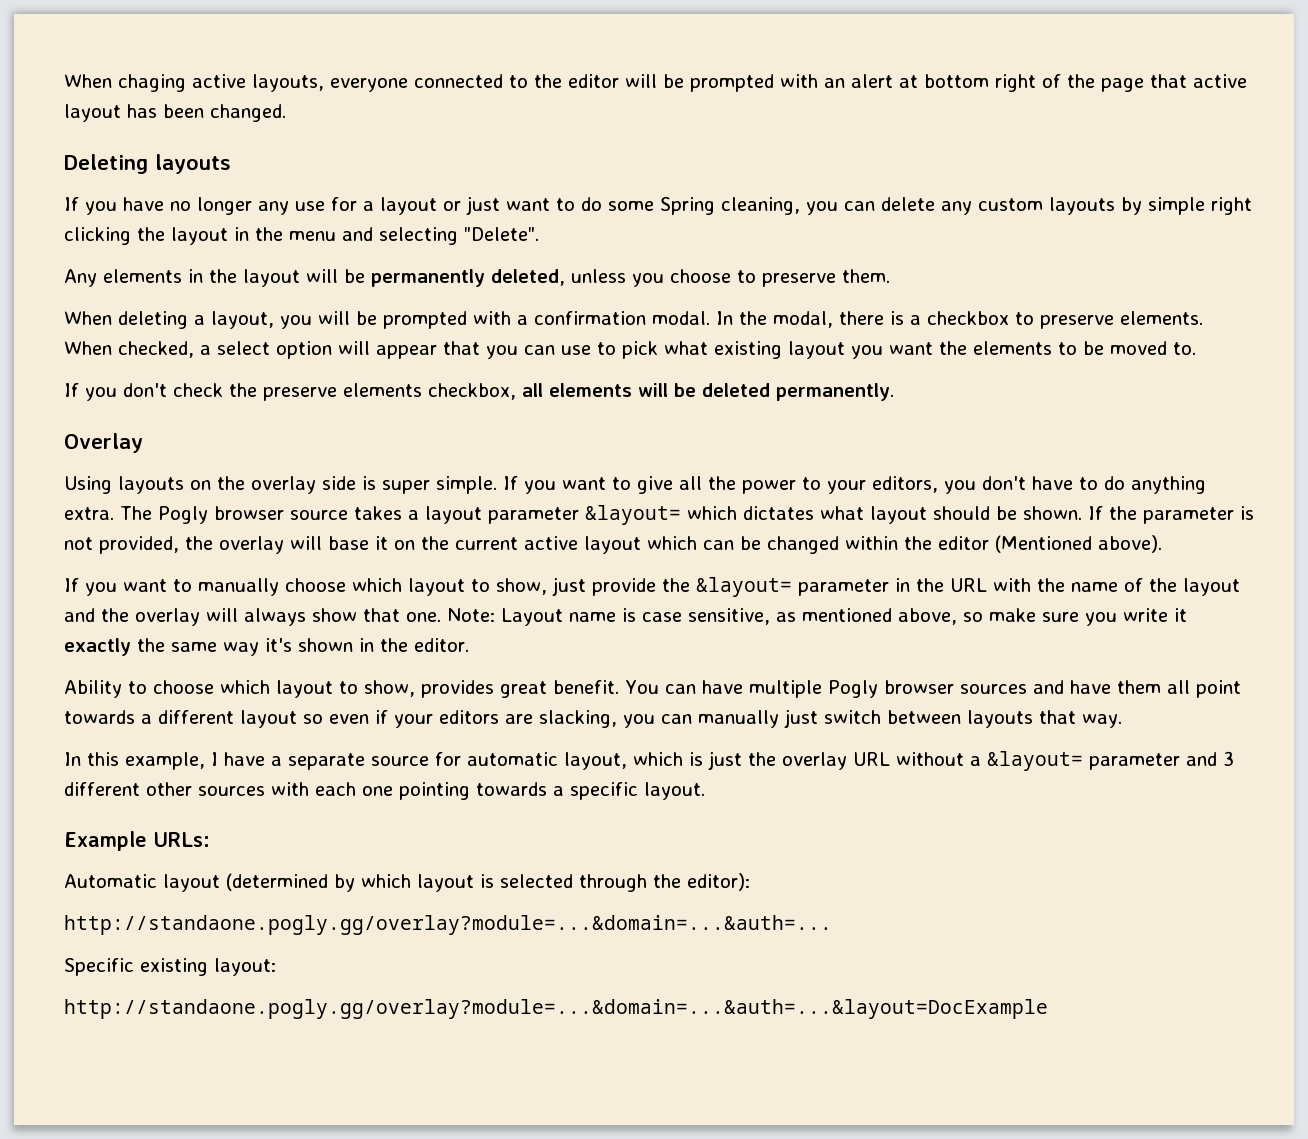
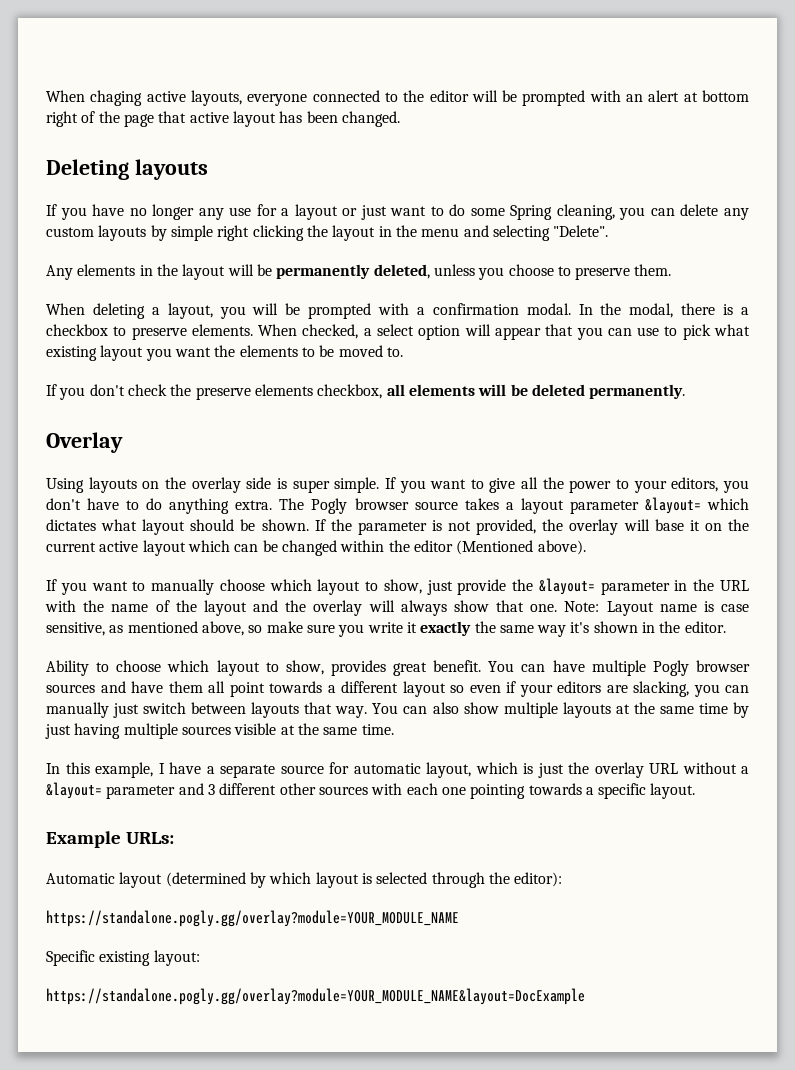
(1122, 721) none -> [372,702,749,718] [45,723,394,739] You can also show multiple layouts at the same time by just having multiple sources visible at the same time.
[64,915,832,935] http://standaone.pogly.gg/overlay?module=...&domain=...&auth=... -> [46,910,459,927] https://standalone.pogly.gg/overlay?module=YOUR_MODULE_NAME
[64,999,1048,1019] http://standaone.pogly.gg/overlay?module=...&domain=...&auth=...&layout=DocExample -> [46,988,585,1005] https://standalone.pogly.gg/overlay?module=YOUR_MODULE_NAME&layout=DocExample

